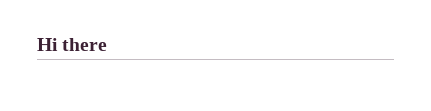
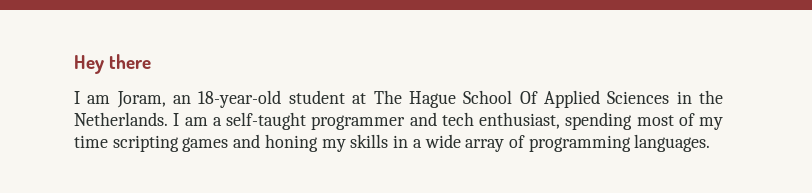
[37,38,58,51] Hi -> [74,55,104,74] Hey
(108, 44) none -> [74,90,723,108] [74,112,723,130] [74,134,711,152] // I am Joram, an 18-year-old student at The Hague School Of Applied Sciences in the Netherlands. I am a self-taught programmer and tech enthusiast, spending most of my time scripting games and honing my skills in a wide array of programming languages.

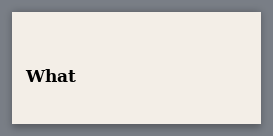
[74,54,152,74] [74,90,723,108] [74,112,723,130] [74,134,711,152] Hey there // I am Joram, an 18-year-old student at The Hague School Of Applied Sciences in the Netherlands. I am a self-taught programmer and tech enthusiast, spending most of my time scripting games and honing my skills in a wide array of programming languages. -> [25,69,76,82] What

